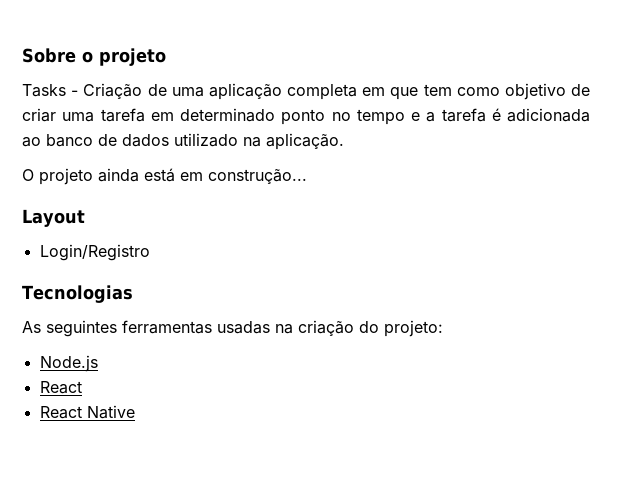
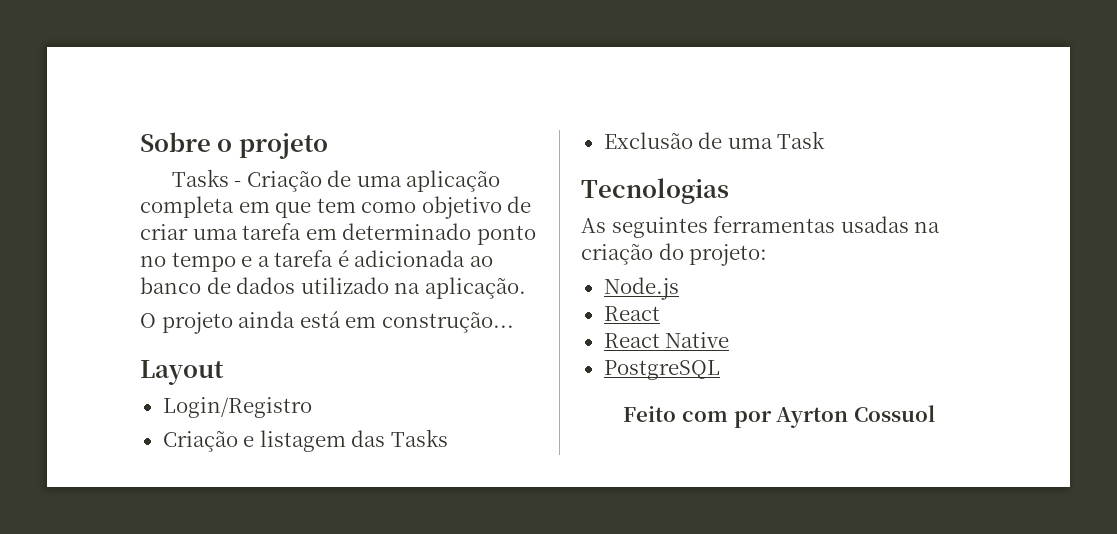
(150, 252) none -> [162,429,448,452] [603,131,826,149] // Criação e listagem das Tasks // Exclusão de uma Task
(135, 412) none -> [603,360,720,380] [623,405,935,428] // PostgreSQL // Feito com por Ayrton Cossuol

